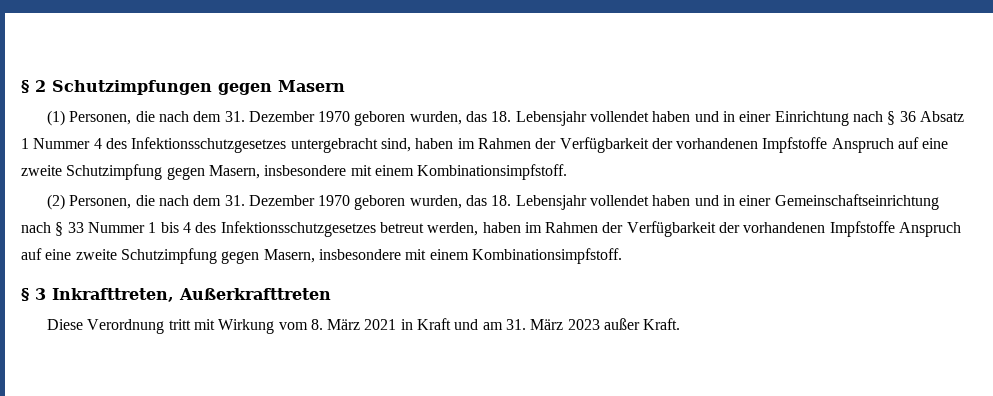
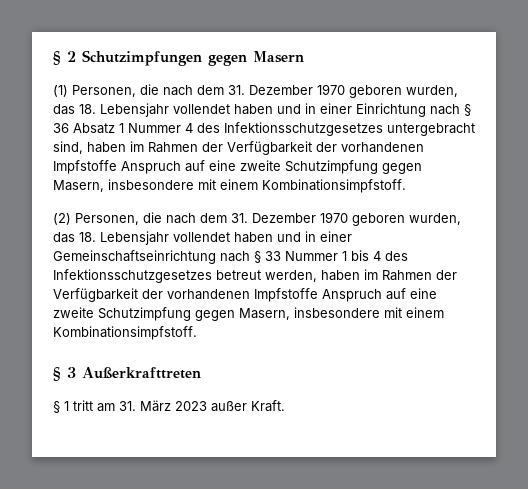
[52,288,174,302] Inkrafttreten, -> (76, 372) none
[46,318,479,334] Diese Verordnung tritt mit Wirkung vom 8. März 2021 in Kraft und -> [53,400,93,413] § 1 tritt

